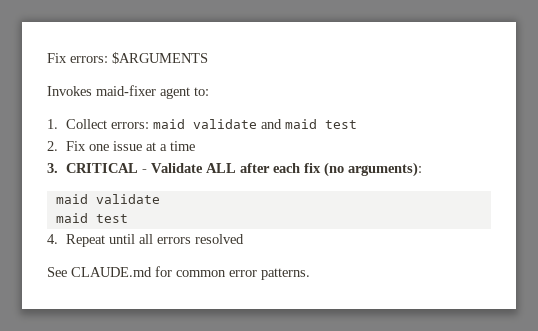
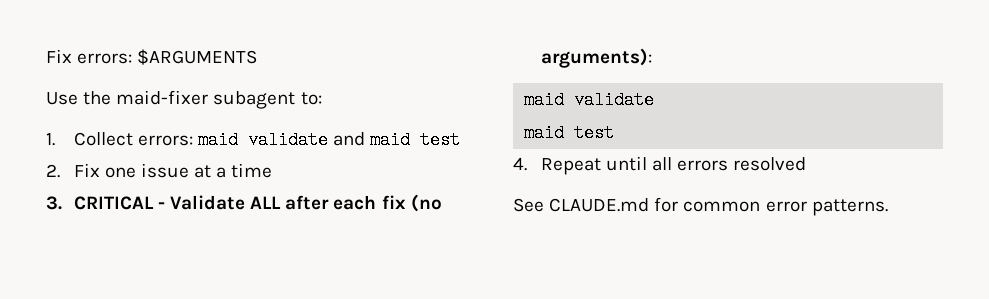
[47,85,190,99] Invokes maid-fixer agent -> [46,90,296,109] Use the maid-fixer subagent

